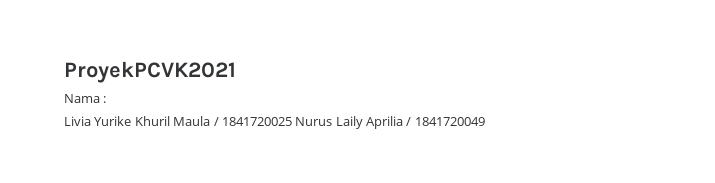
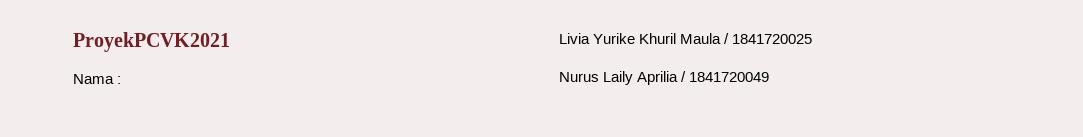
(292, 121) none -> (813, 39) //

